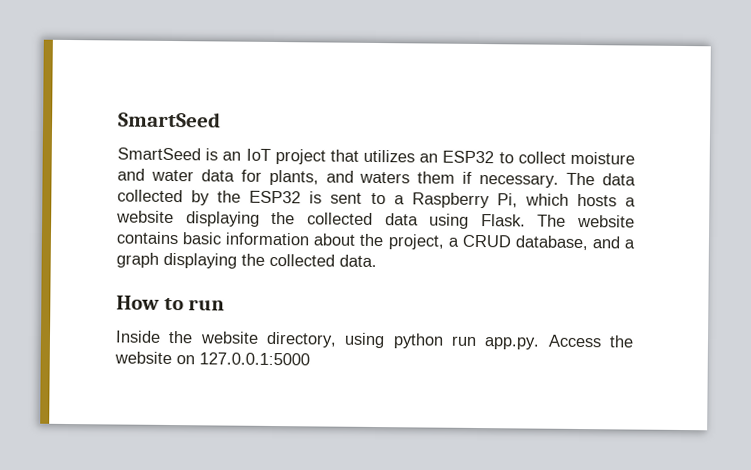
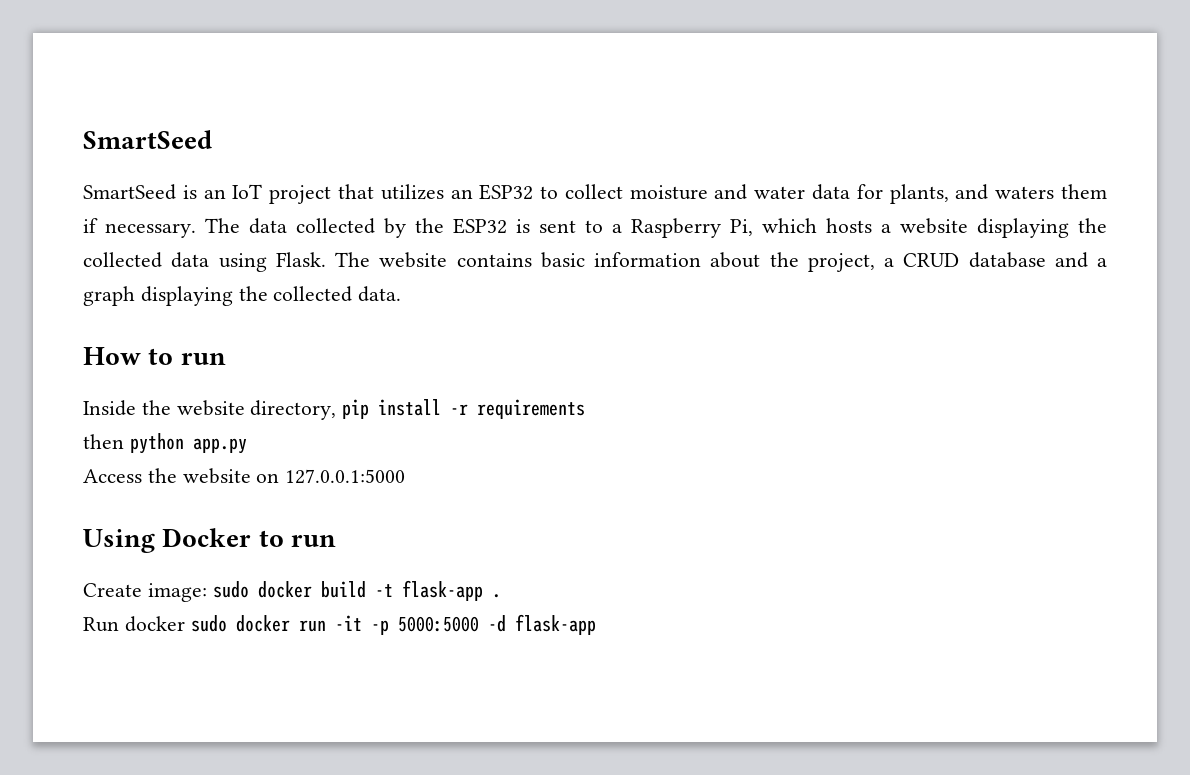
[514,235,588,251] database, -> [968,252,1046,268] database
[344,332,541,350] using python run app.py. -> [342,399,586,419] [83,433,247,454] pip install -r requirements // then python app.py //
(310, 359) none -> [83,528,336,553] [83,580,501,602] [83,614,596,635] // Using Docker to run // Create image: sudo docker build -t flask-app . // Run docker sudo docker run -it -p 5000:5000 -d flask-app

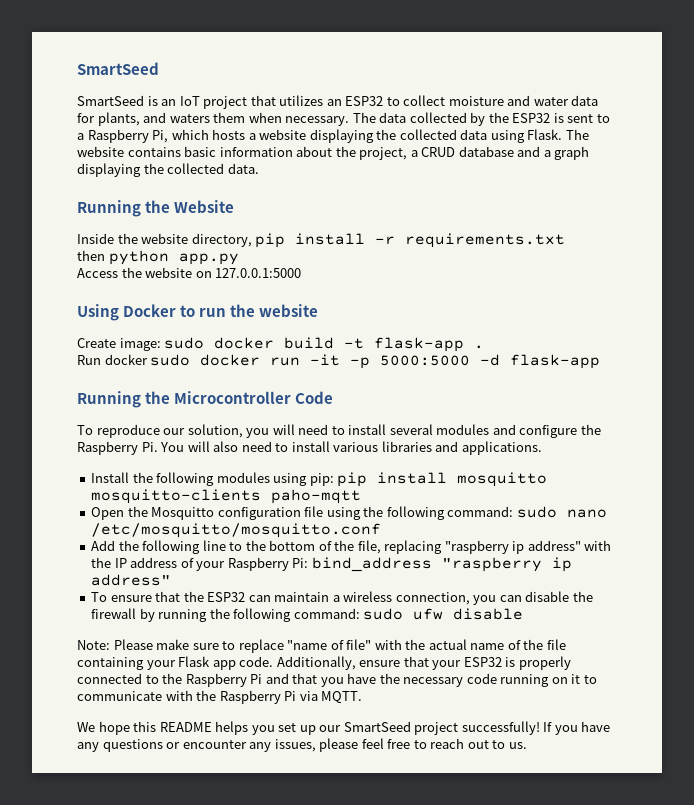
[83,218,98,233] if -> [248,112,282,123] when
[83,347,226,365] How to run -> [77,200,235,217] Running the Website
[477,399,586,419] requirements -> [405,233,566,248] requirements.txt
(336, 541) none -> [230,304,319,317] the website
(596, 624) none -> [77,391,334,408] [77,424,601,438] [77,441,542,455] [91,472,548,487] [91,489,362,504] [91,506,607,520] [91,523,382,538] [91,540,612,554] [91,557,572,572] [91,574,172,586] [91,591,593,605] [91,608,524,622] [77,639,566,653] [77,656,571,670] [77,673,597,687] [77,690,363,704] [77,721,611,735] [77,738,527,752] // Running the Microcontroller Code // To reproduce our solution, you will need to install several modules and configure the Raspberry Pi. You will also need to install various libraries and applications. // Install the following modules using pip: pip install mosquitto mosquitto-clients paho-mqtt // Open the Mosquitto configuration file using the following command: sudo nano /etc/mosquitto/mosquitto.conf // Add the following line to the bottom of the file, replacing "raspberry ip address" with the IP address of your Raspberry Pi: bind_address "raspberry ip address" // To ensure that the ESP32 can maintain a wireless connection, you can disable the firewall by running the following command: sudo ufw disable // Note: Please make sure to replace "name of file" with the actual name of the file containing your Flask app code. Additionally, ensure that your ESP32 is properly connected to the Raspberry Pi and that you have the necessary code running on it to communicate with the Raspberry Pi via MQTT. // We hope this README helps you set up our SmartSeed project successfully! If you have any questions or encounter any issues, please feel free to reach out to us.

